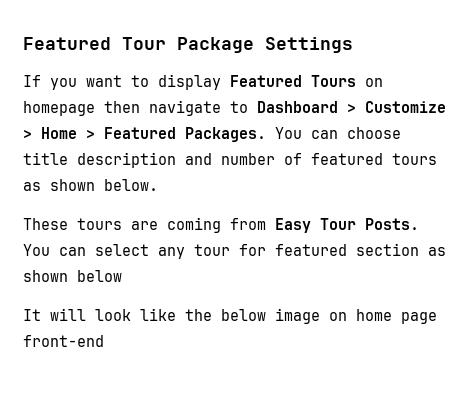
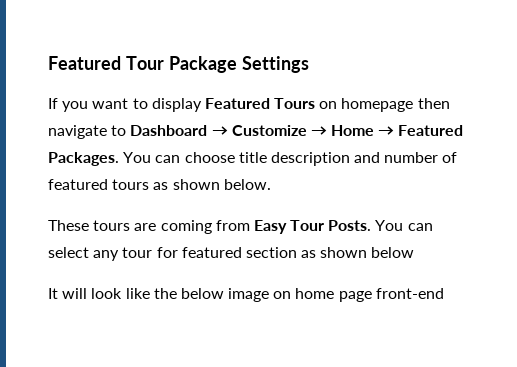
[347,101,446,113] [23,127,95,139] > Customize > Home > -> [211,125,395,136] → Customize → Home →

